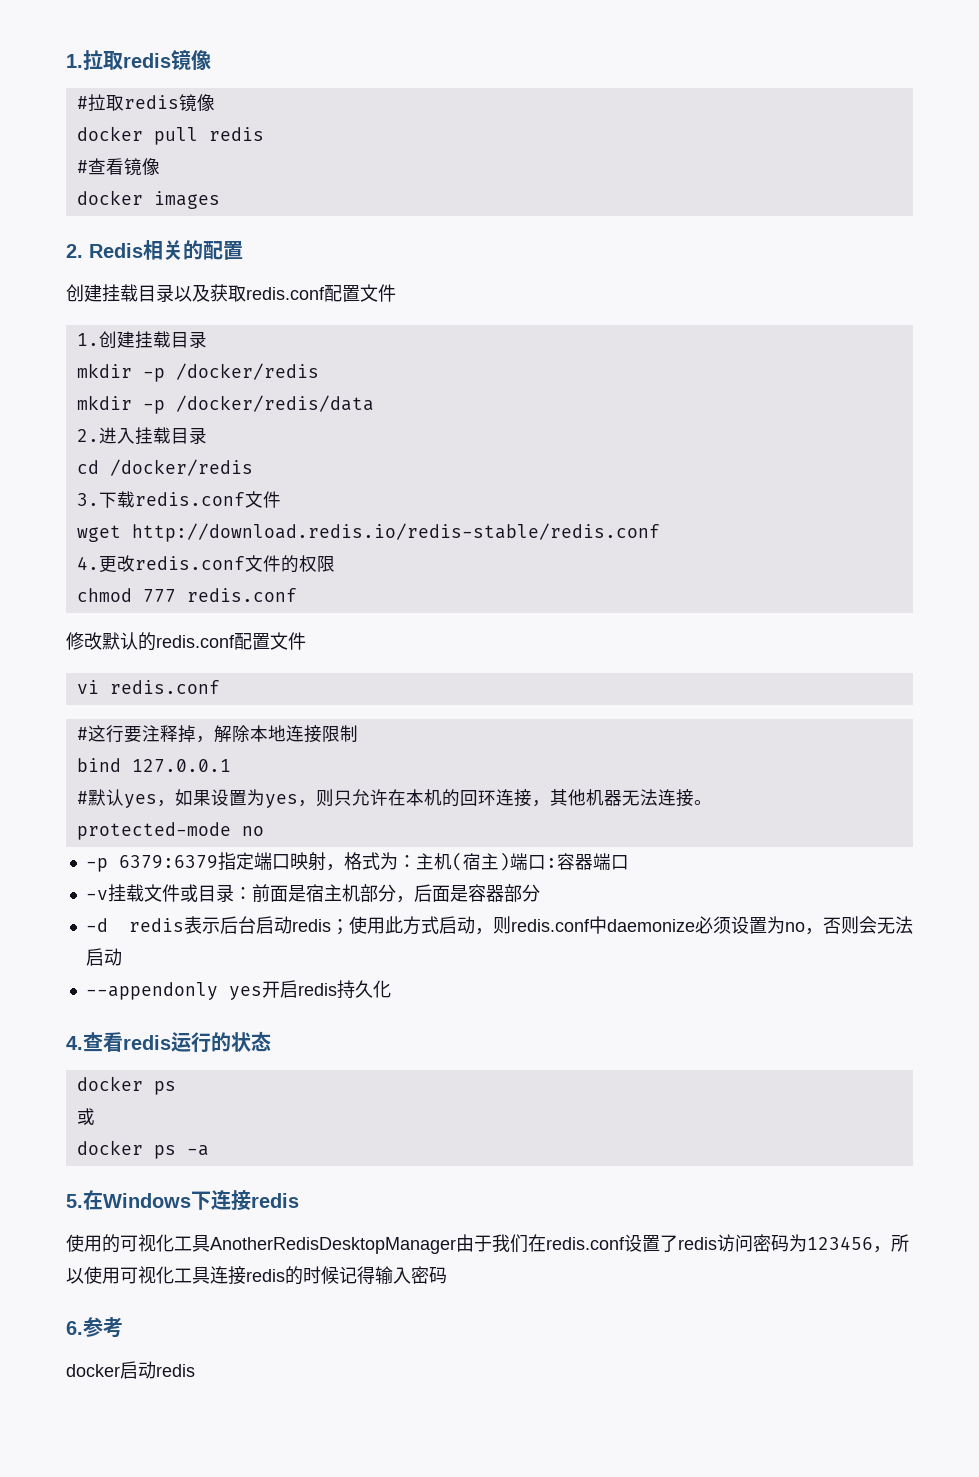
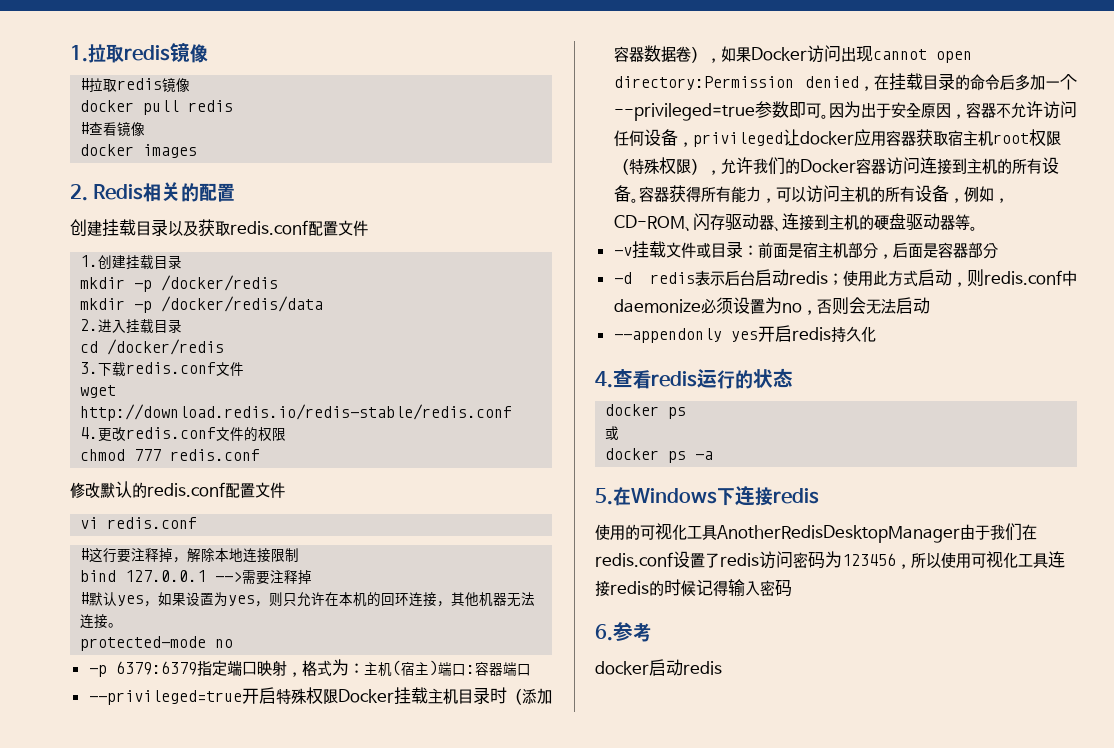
(231, 765) none -> [215,570,313,584] -->需要注释掉
(629, 862) none -> [88,687,552,705] [613,45,972,63] [613,73,1077,91] [613,101,1077,121] [613,129,1061,147] [613,157,1059,175] [613,185,1009,203] [613,213,978,232] // --privileged=true开启特殊权限Docker挂载主机目录时（添加容器数据卷），如果Docker访问出现cannot open directory:Permission denied，在挂载目录的命令后多加一个--privileged=true参数即可。因为出于安全原因，容器不允许访问任何设备，privileged让docker应用容器获取宿主机root权限（特殊权限），允许我们的Docker容器访问连接到主机的所有设备。容器获得所有能力，可以访问主机的所有设备，例如，CD-ROM、闪存驱动器、连接到主机的硬盘驱动器等。

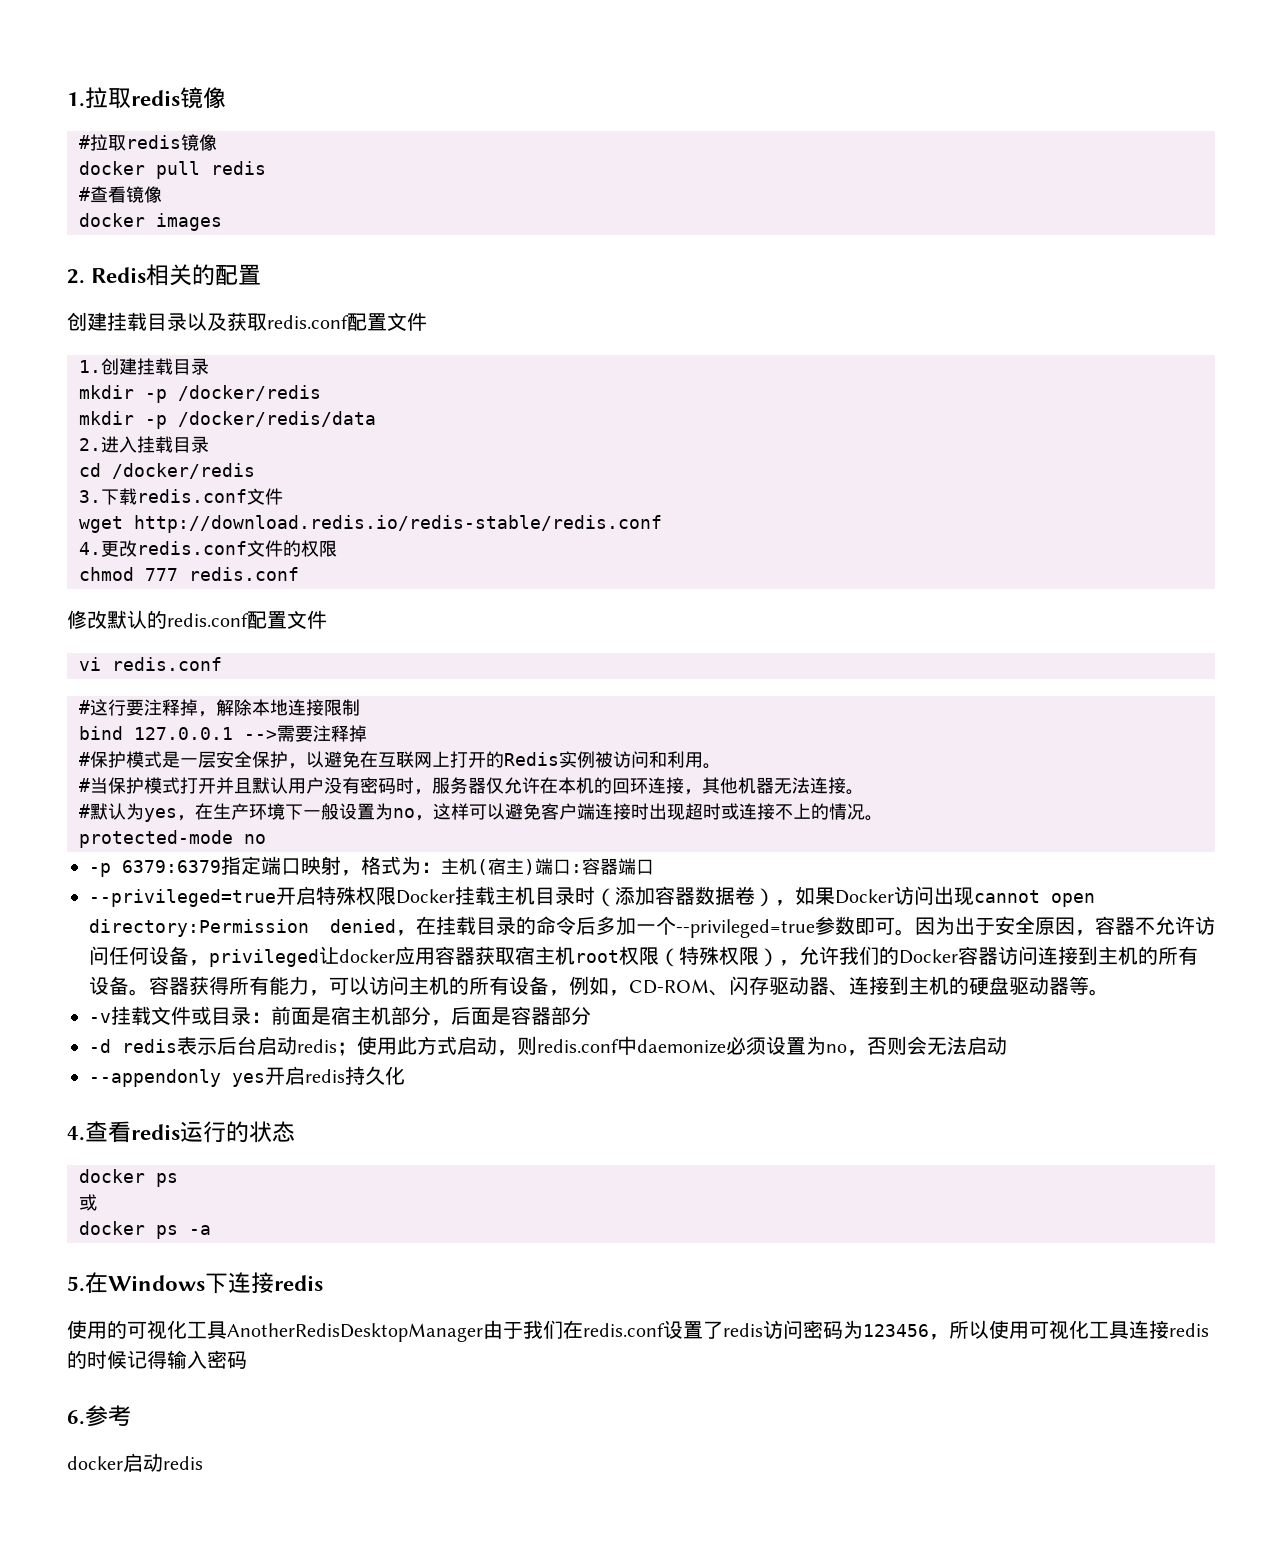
[89,592,298,607] 默认yes，如果设置为yes，则只 -> [90,751,721,769] [79,777,504,795] 保护模式是一层安全保护，以避免在互联网上打开的Redis实例被访问和利用。 // #当保护模式打开并且默认用户没有密码时，服务器仅
(123, 625) none -> [79,803,883,822] // #默认为yes，在生产环境下一般设置为no，这样可以避免客户端连接时出现超时或连接不上的情况。

